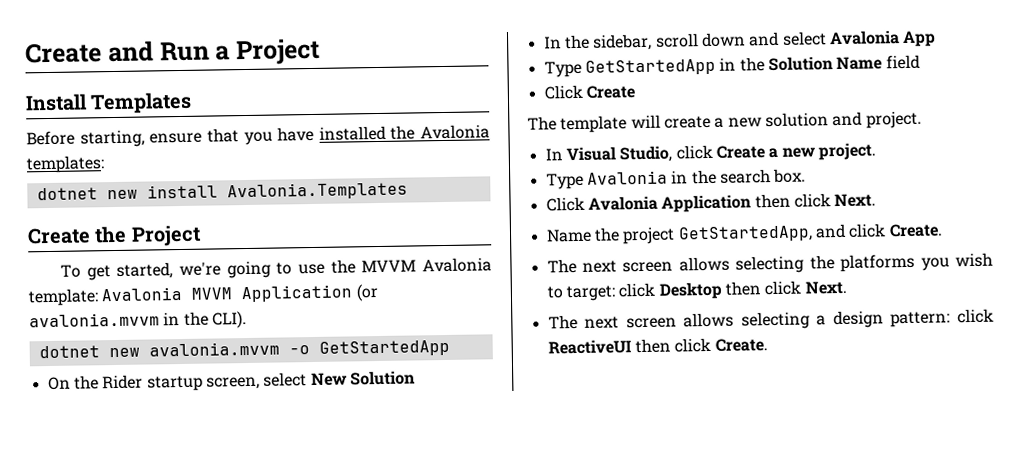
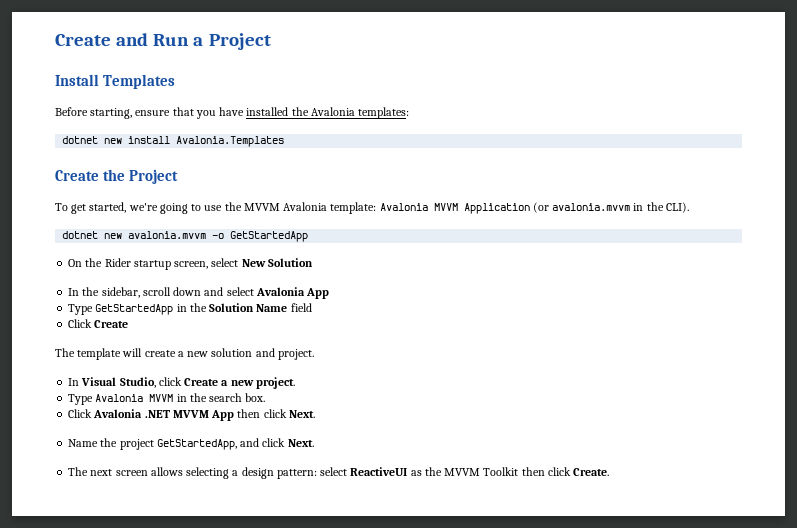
(668, 177) none -> [149,394,174,402] MVVM
[661,194,752,213] Application -> [144,410,235,421] .NET MVVM App
[888,223,943,238] [546,252,993,274] [546,280,802,302] Create. // The next screen allows selecting the platforms you wish to target: click Desktop then click -> (286, 442) none
[957,308,994,324] [547,339,632,355] click ReactiveUI -> [320,467,519,476] select ReactiveUI as the MVVM Toolkit

